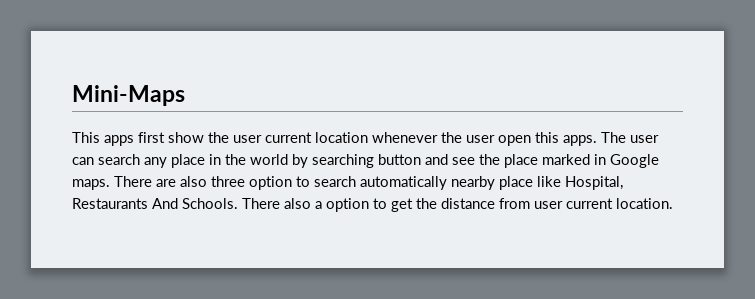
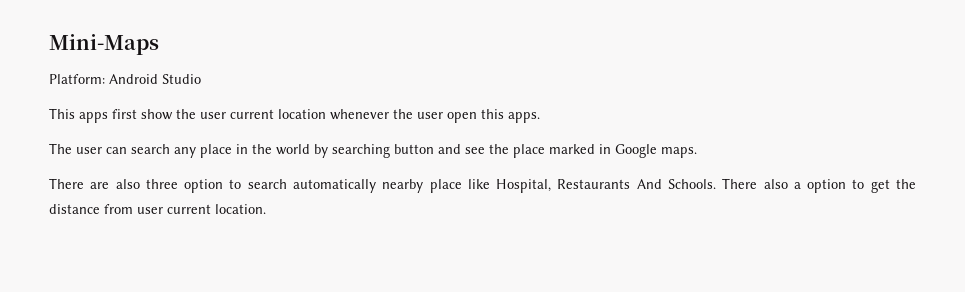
(185, 95) none -> [49,74,201,84] // Platform: Android Studio
(597, 140) none -> (540, 117) //
(110, 184) none -> (697, 152) //

